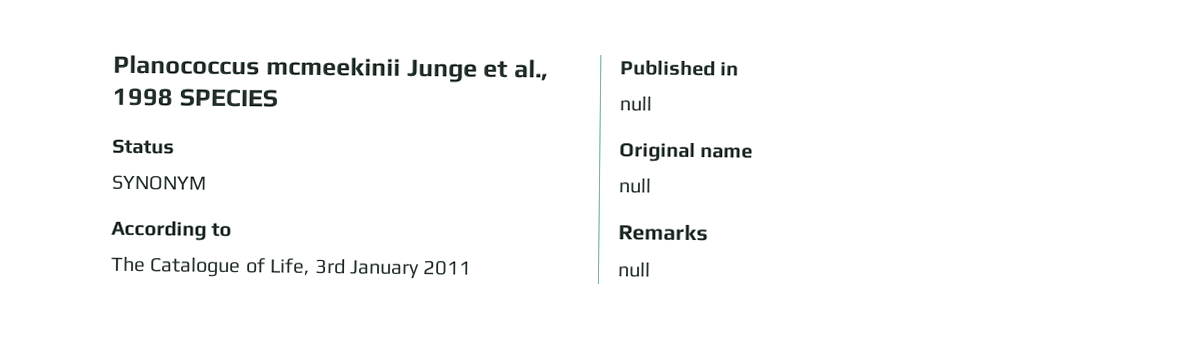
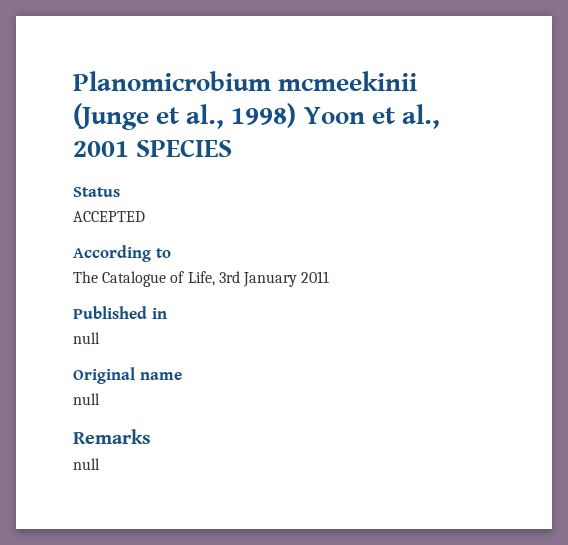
[113,54,548,83] [112,87,173,107] Planococcus mcmeekinii Junge et al., 1998 -> [73,71,418,91] [73,103,440,130] [73,141,129,157] Planomicrobium mcmeekinii (Junge et al., 1998) Yoon et al., 2001
[111,174,207,191] SYNONYM -> [73,211,145,222] ACCEPTED

